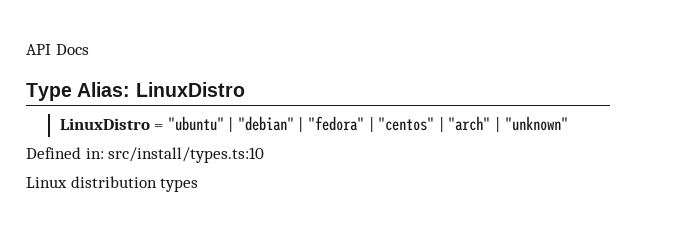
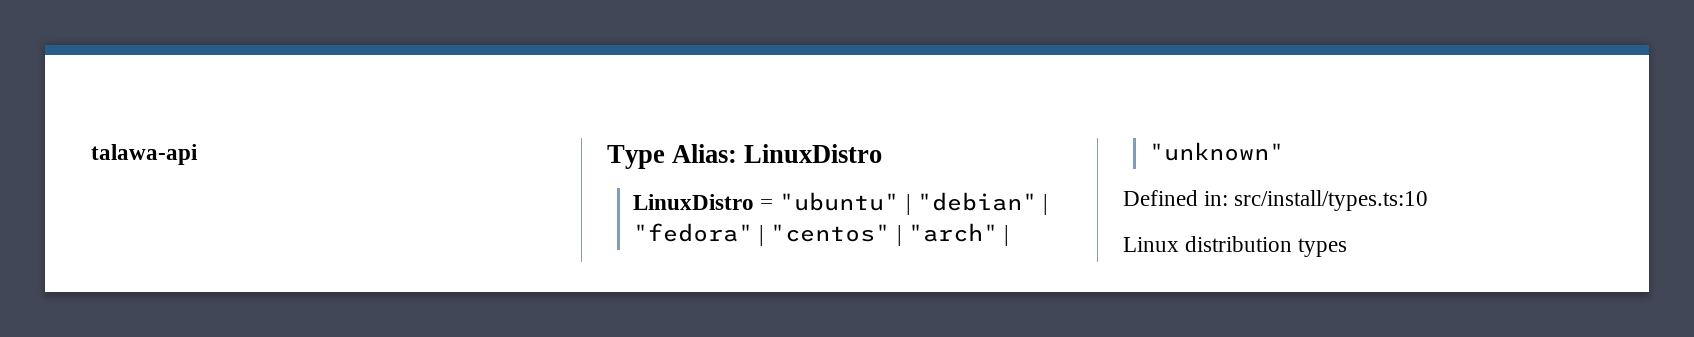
[26,44,89,55] API Docs -> [91,144,198,165] talawa-api

